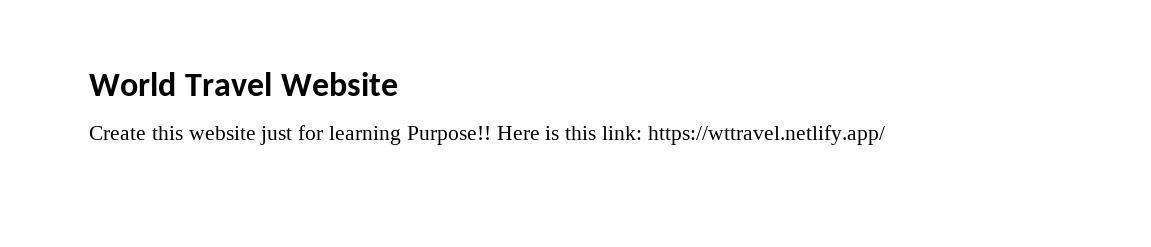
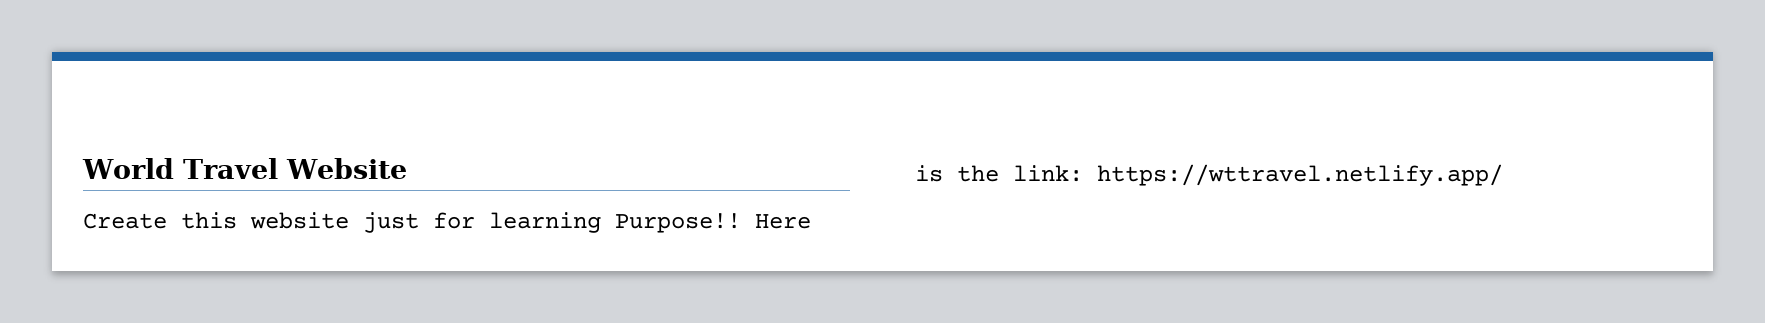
[565,126,597,140] this -> [957,165,999,182] the

